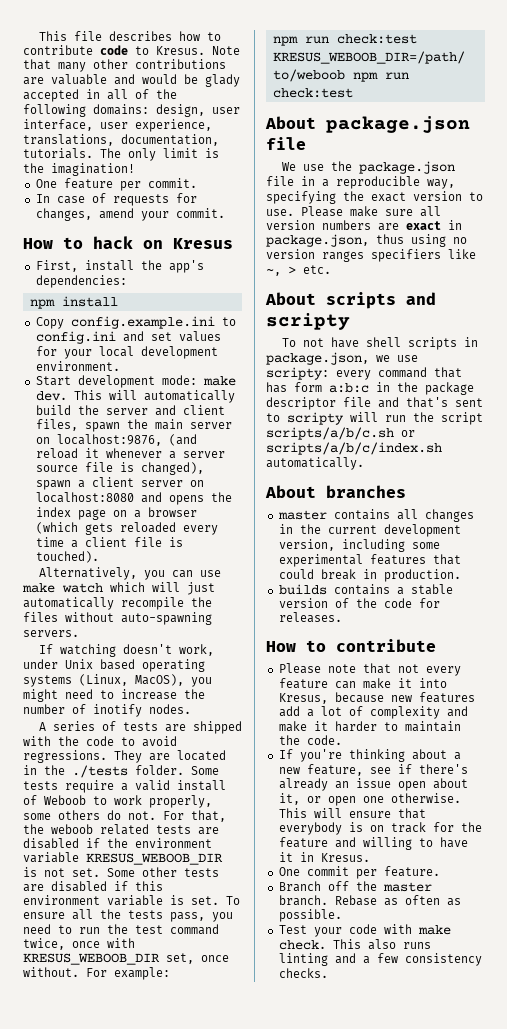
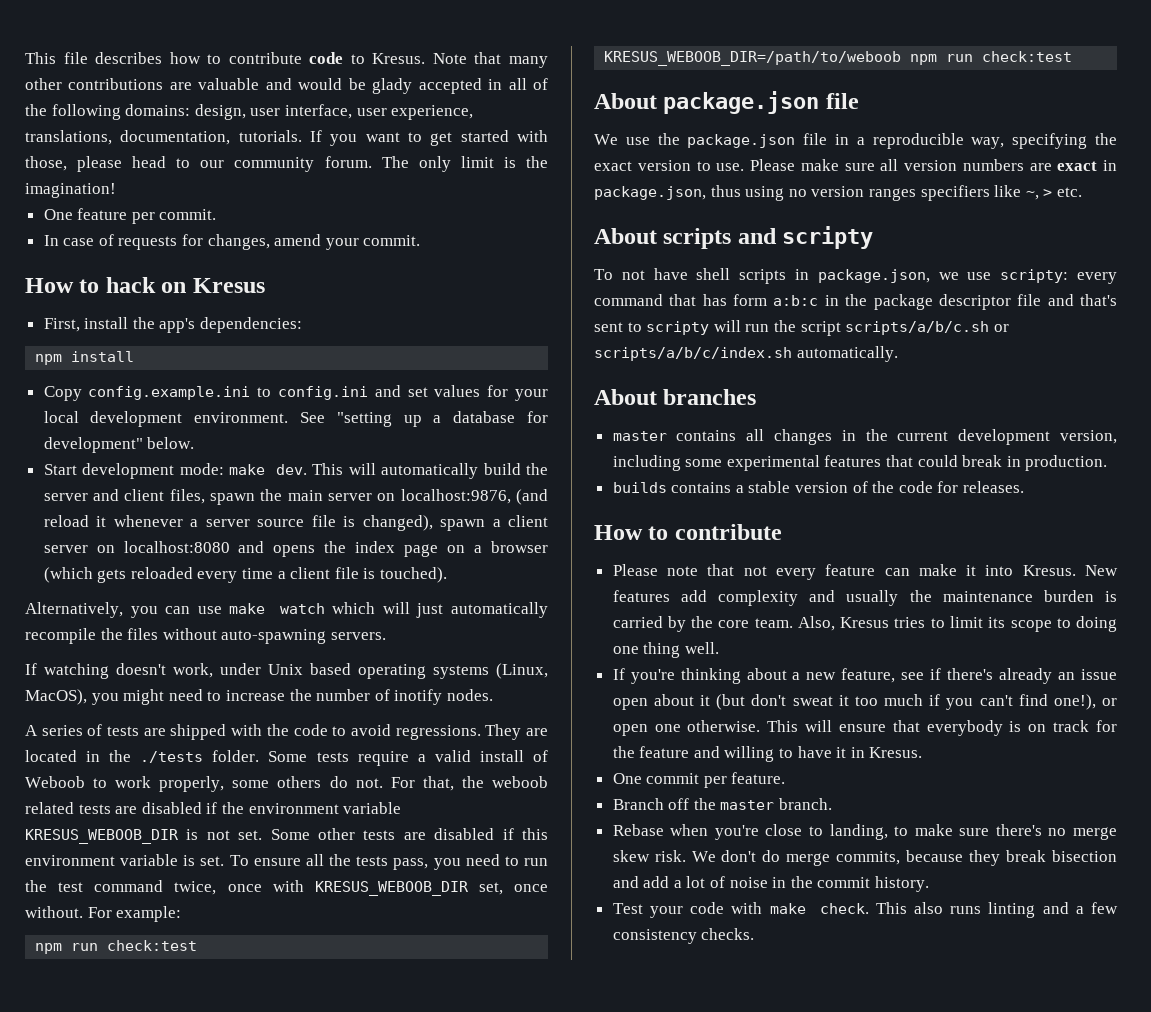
(93, 153) none -> [309,130,548,146] [25,156,372,172] If you want to get started with those, please head to our community forum.
(120, 366) none -> [300,411,549,427] [43,437,195,453] See "setting up a database for development" below.
[278,692,475,704] [278,706,468,719] [278,721,461,732] [278,735,342,745] Kresus, because new features add a lot of complexity and make it harder to maintain the code. -> [1022,565,1118,576] [612,590,1117,606] [612,616,1117,632] [612,642,719,658] Kresus. New features add complexity and usually the maintenance burden is carried by the core team. Also, Kresus tries to limit its scope to doing one thing well.
[278,793,300,805] it, -> [700,694,1096,710] it (but don't sweat it too much if you can't find one!),
[334,895,461,906] [278,909,342,922] Rebase as often as possible. -> [612,824,1117,840] [612,850,1117,866] [612,876,930,892] // Rebase when you're close to landing, to make sure there's no merge skew risk. We don't do merge commits, because they break bisection and add a lot of noise in the commit history.

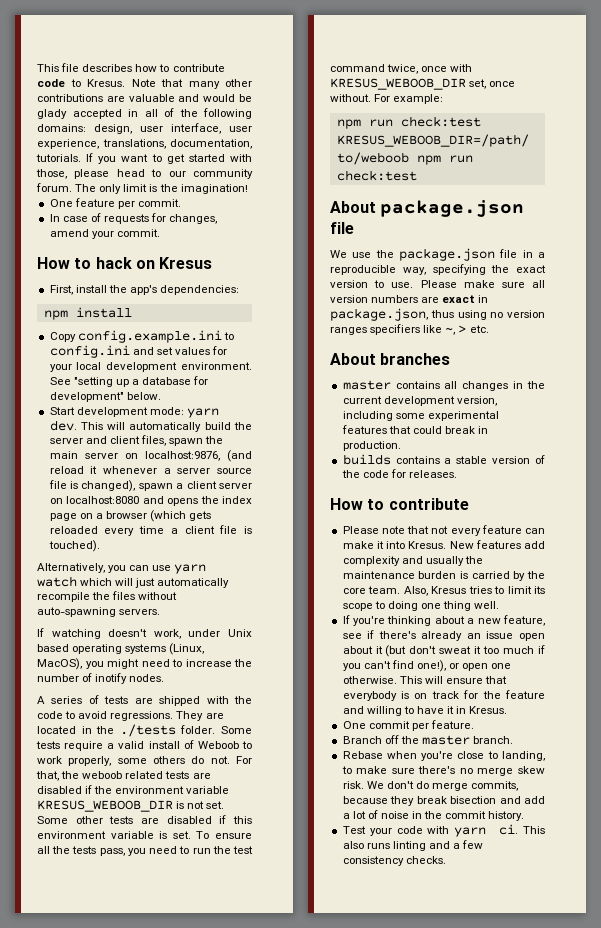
[229,464,266,475] make -> [186,408,219,418] yarn
[229,603,266,614] make -> [174,564,207,574] yarn
[594,226,874,249] [594,268,1117,284] [594,294,1117,310] [594,320,1009,336] [594,346,898,362] // About scripts and scripty // To not have shell scripts in package.json, we use scripty: every command that has form a:b:c in the package descriptor file and that's sent to scripty will run the script scripts/a/b/c.sh or scripts/a/b/c/index.sh automatically. -> (489, 329) none
[769,903,869,914] make check. -> [454,824,519,837] yarn ci.

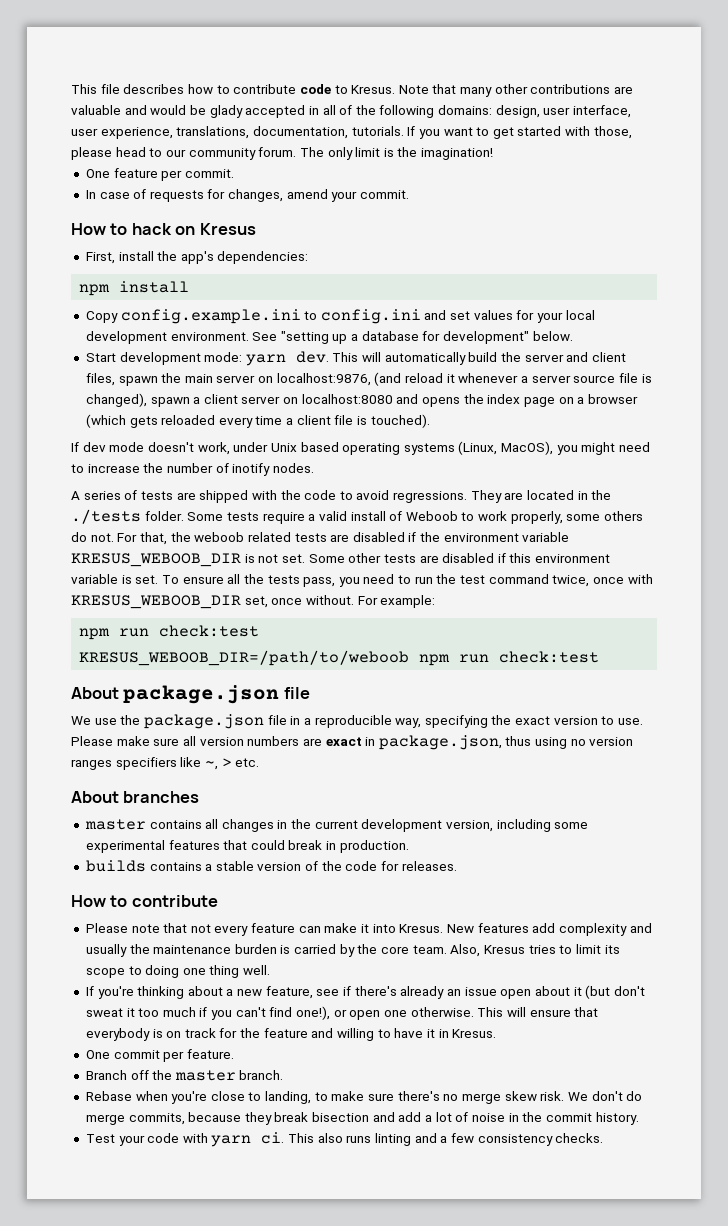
[37,563,207,574] [37,576,230,588] [37,591,178,602] [37,607,161,617] [37,628,101,639] // Alternatively, you can use yarn watch which will just automatically recompile the files without auto-spawning servers. // If watching -> [71,442,145,452] // If dev mode

